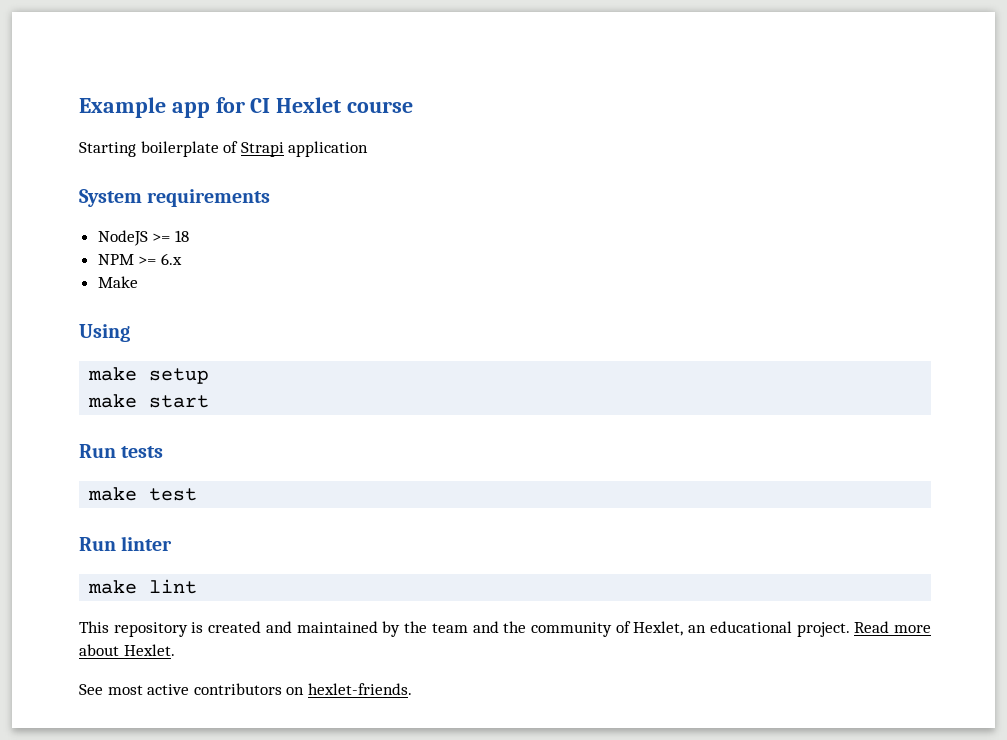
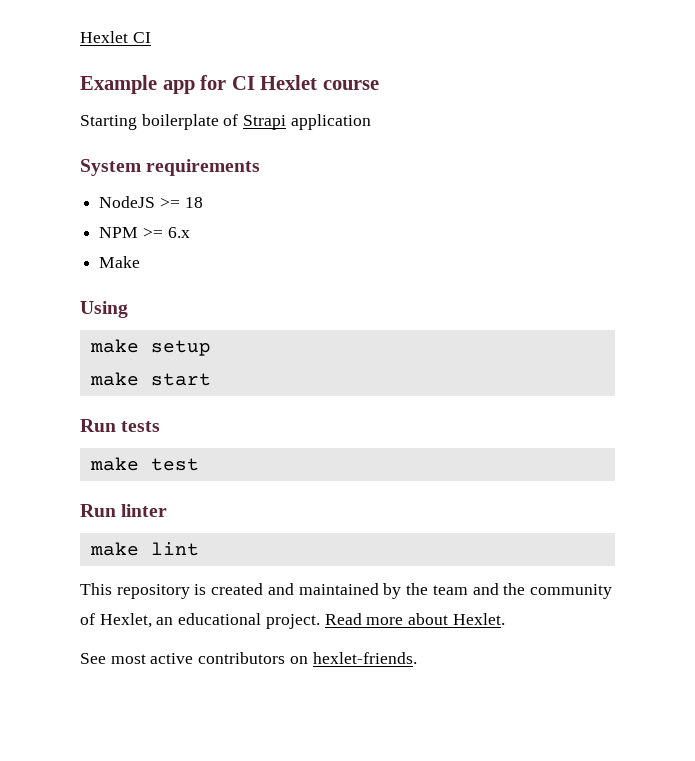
(79, 107) none -> [80,31,151,43] Hexlet CI //

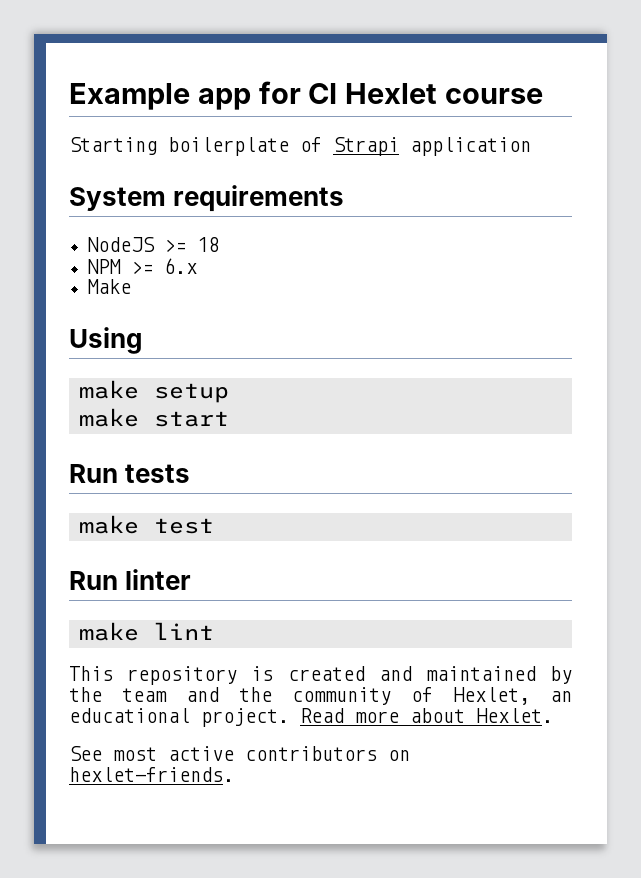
[80,31,151,43] Hexlet CI // -> (69, 96) none

